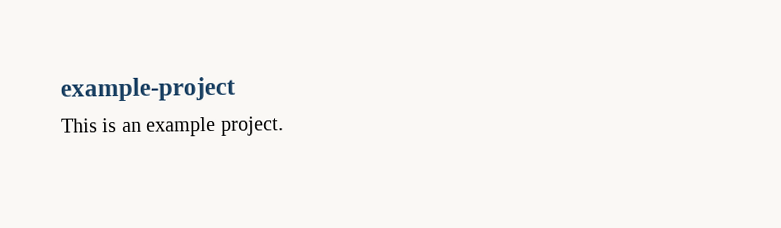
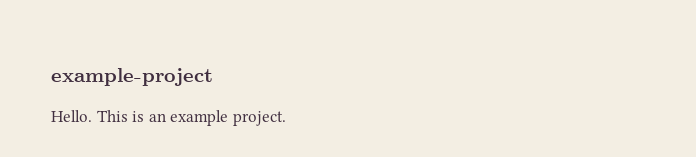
(236, 89) none -> [51,110,92,122] Hello.

